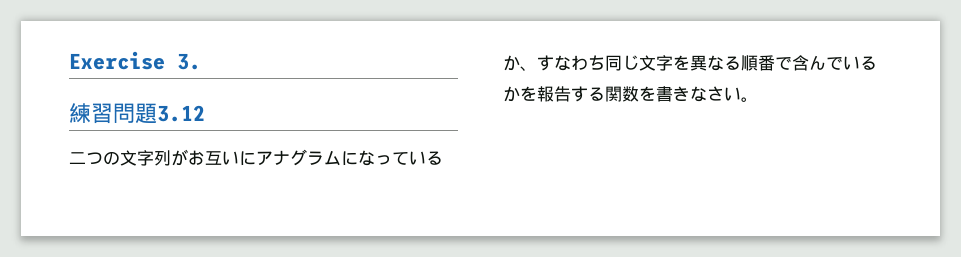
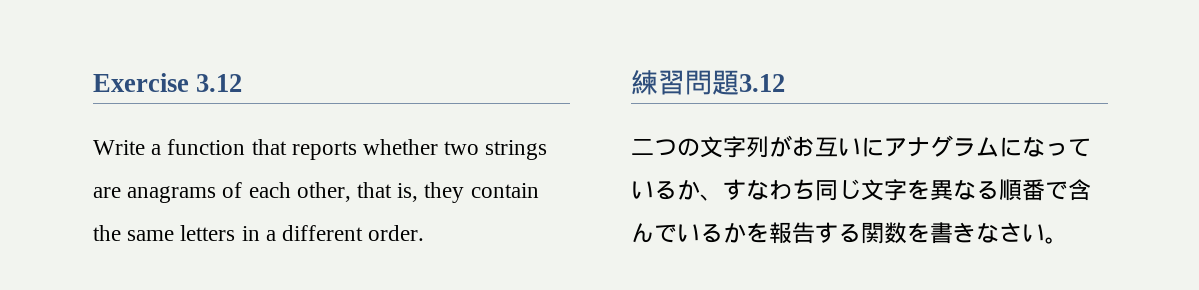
[177,53,201,70] 3. -> [196,74,243,92] [93,139,548,160] [93,182,539,203] [93,225,425,241] 3.12 // Write a function that reports whether two strings are anagrams of each other, that is, they contain the same letters in a different order.

